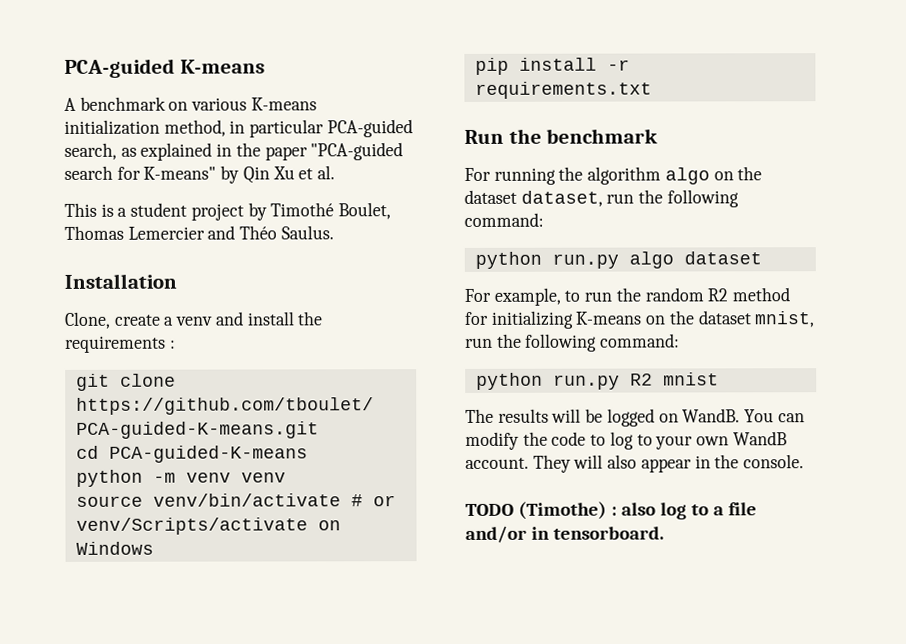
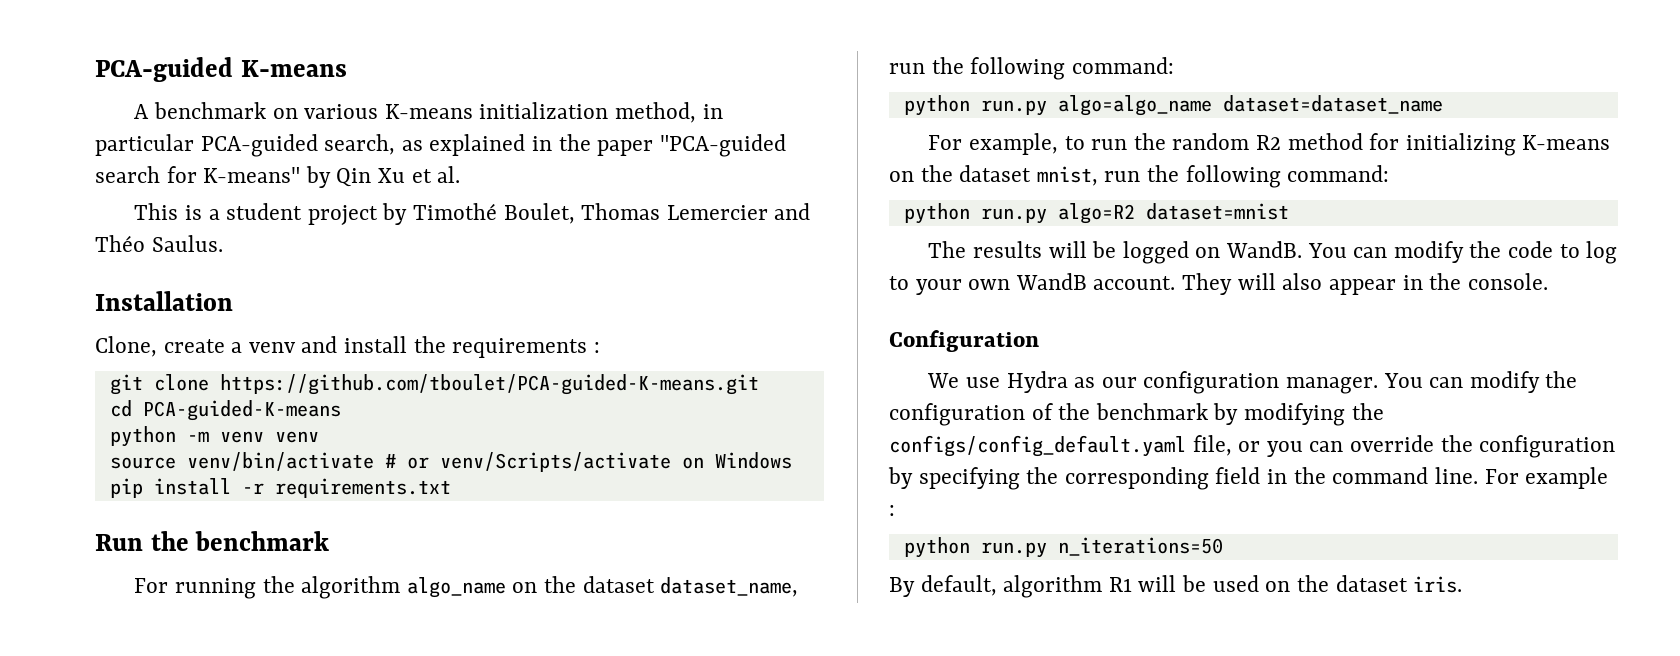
[664,166,763,185] [464,189,739,208] [464,212,544,227] [474,251,762,269] algo on the dataset dataset, run the following command: // python run.py algo dataset -> [406,576,799,598] [889,57,1174,80] [903,95,1443,116] algo_name on the dataset dataset_name, run the following command: // python run.py algo=algo_name dataset=dataset_name
[629,372,719,386] R2 mnist -> [1057,203,1289,224] algo=R2 dataset=mnist
[465,501,757,520] [465,525,664,543] TODO (Timothe) : also log to a file and/or in tensorboard. -> [889,330,1039,352] [927,371,1578,394] [889,403,1384,426] [889,435,1616,458] [888,467,1609,490] [889,505,895,516] [903,537,1223,558] [889,575,1463,598] Configuration // We use Hydra as our configuration manager. You can modify the configuration of the benchmark by modifying the configs/config_default.yaml file, or you can override the configuration by specifying the corresponding field in the command line. For example : // python run.py n_iterations=50 // By default, algorithm R1 will be used on the dataset iris.

